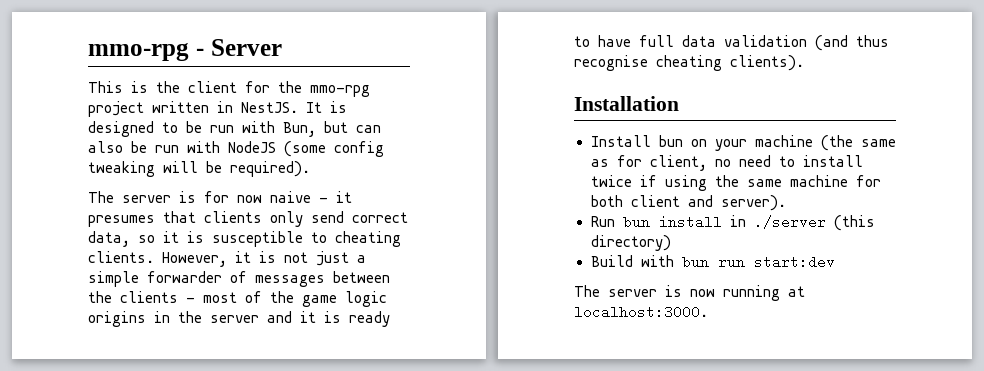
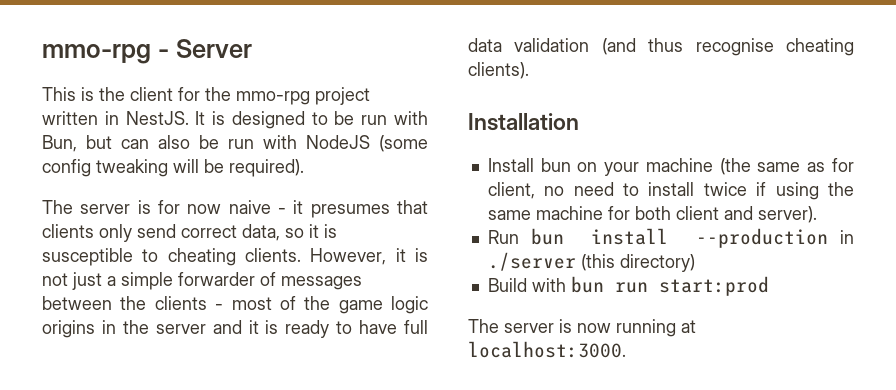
(722, 222) none -> [695,228,828,248] --production
[753,255,835,269] start:dev -> [658,276,769,296] start:prod

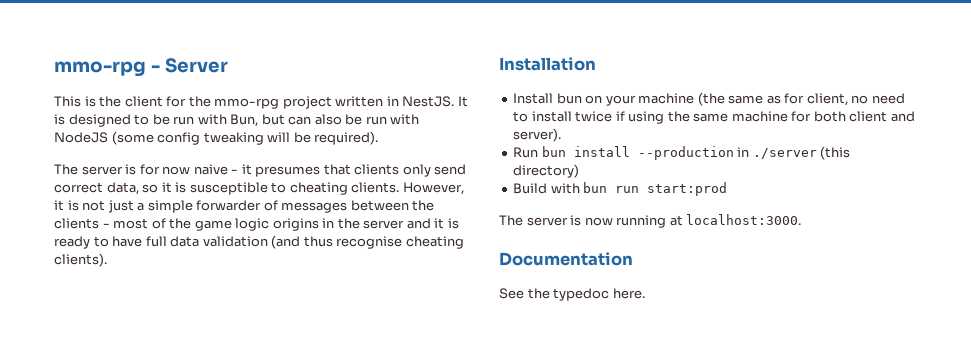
(626, 349) none -> [499,252,633,266] [499,288,645,301] // Documentation // See the typedoc here.

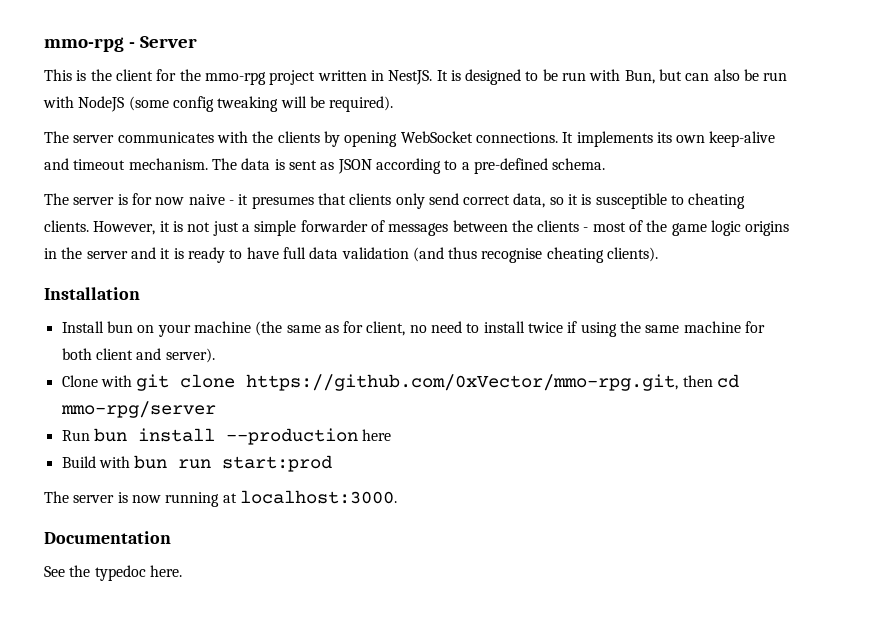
(379, 138) none -> [44,131,776,147] [44,158,606,174] // The server communicates with the clients by opening WebSocket connections. It implements its own keep-alive and timeout mechanism. The data is sent as JSON according to a pre-defined schema.
(562, 135) none -> [61,374,739,391] [60,401,216,418] // Clone with git clone https://github.com/0xVector/mmo-rpg.git, then cd mmo-rpg/server
[737,146,851,160] [513,164,580,178] in ./server (this directory) -> [362,429,392,441] here

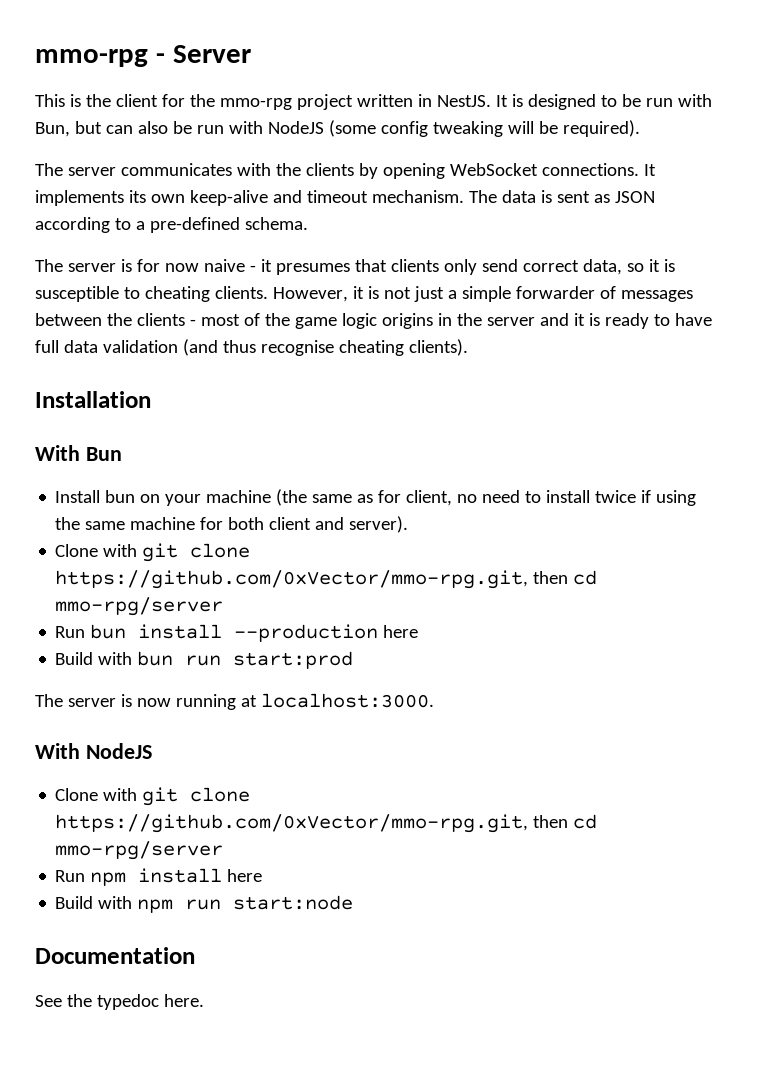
(140, 293) none -> [35,445,122,461] // With Bun
(397, 497) none -> [35,743,152,759] [55,787,251,806] [55,814,598,833] [55,841,224,860] [55,868,263,886] [55,895,354,913] // With NodeJS // Clone with git clone https://github.com/0xVector/mmo-rpg.git, then cd mmo-rpg/server // Run npm install here // Build with npm run start:node

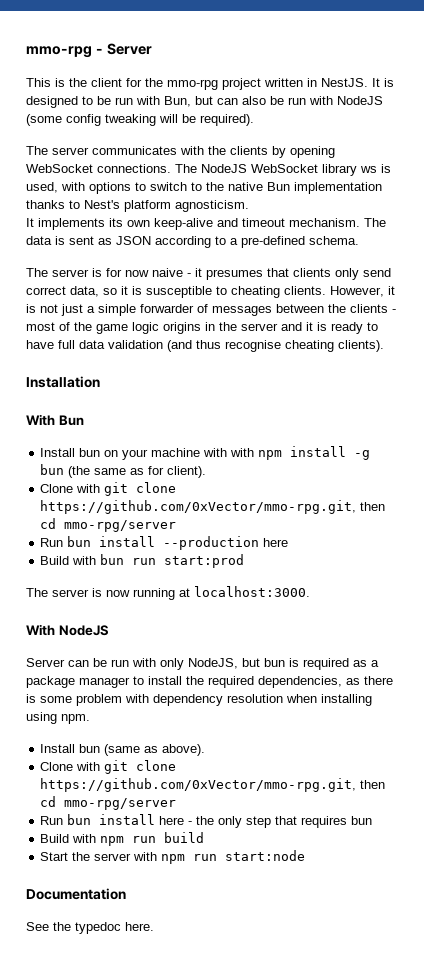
(639, 169) none -> [175,164,391,176] [26,182,382,194] [26,200,249,212] The NodeJS WebSocket library ws is used, with options to switch to the native Bun implementation thanks to Nest's platform agnosticism. //
[276,489,697,506] [55,516,409,533] (the same as for client, no need to install twice if using the same machine for both client and server). -> [203,446,371,460] [40,464,207,478] with with npm install -g bun (the same as for client).
[55,787,251,806] [55,814,598,833] [55,841,224,860] [55,870,127,886] // Clone with git clone https://github.com/0xVector/mmo-rpg.git, then cd mmo-rpg/server // Run npm -> [26,658,379,670] [26,676,393,688] [26,694,372,706] [26,712,90,724] [40,744,206,756] [40,760,177,774] [40,778,386,792] [40,796,177,810] [40,814,92,825] // Server can be run with only NodeJS, but bun is required as a package manager to install the required dependencies, as there is some problem with dependency resolution when installing using npm. // Install bun (same as above). // Clone with git clone https://github.com/0xVector/mmo-rpg.git, then cd mmo-rpg/server // Run bun
[55,896,94,909] // Build -> [188,816,373,828] [40,832,205,846] [40,852,132,861] - the only step that requires bun // Build with npm run build // Start the server

